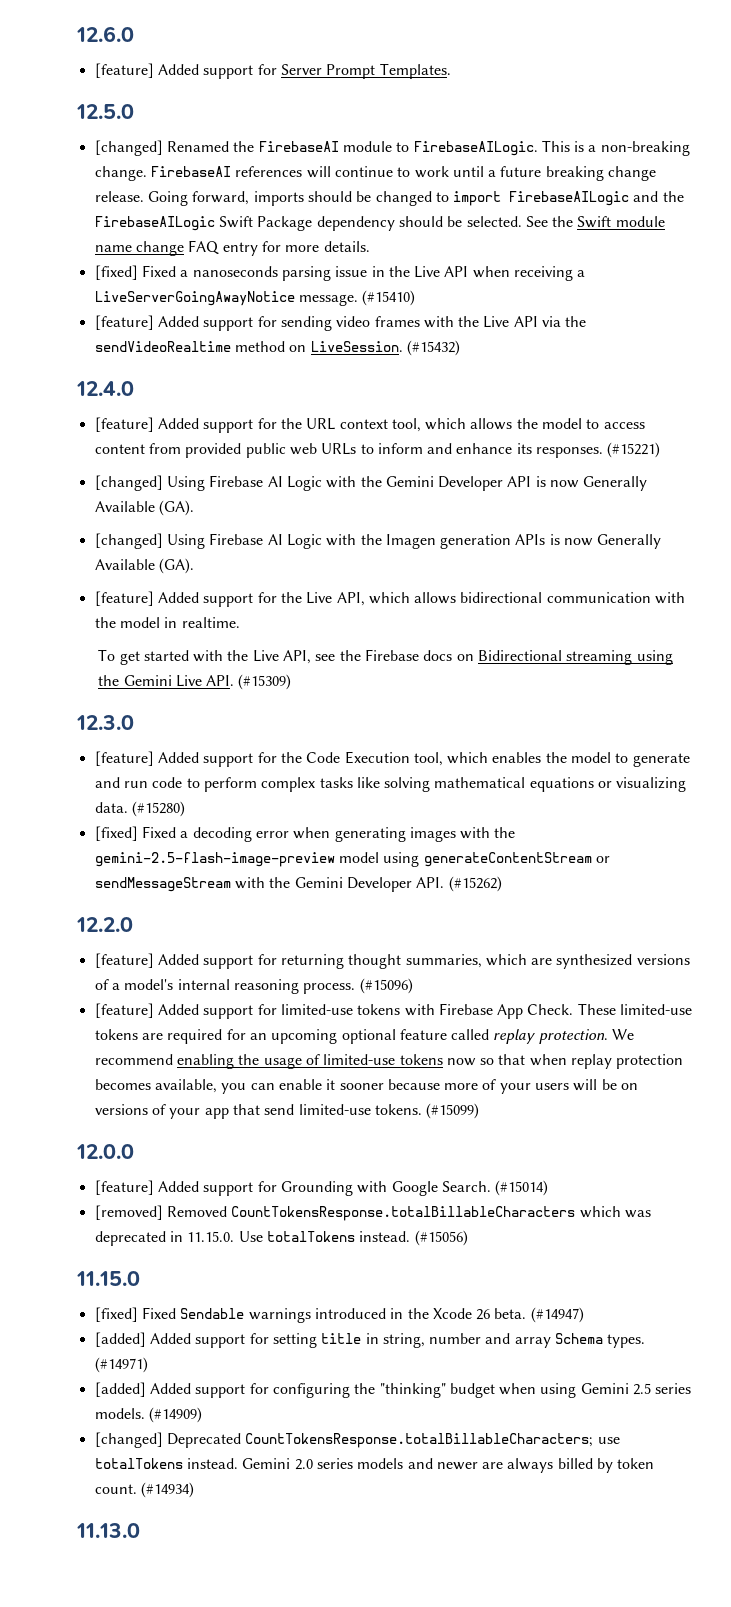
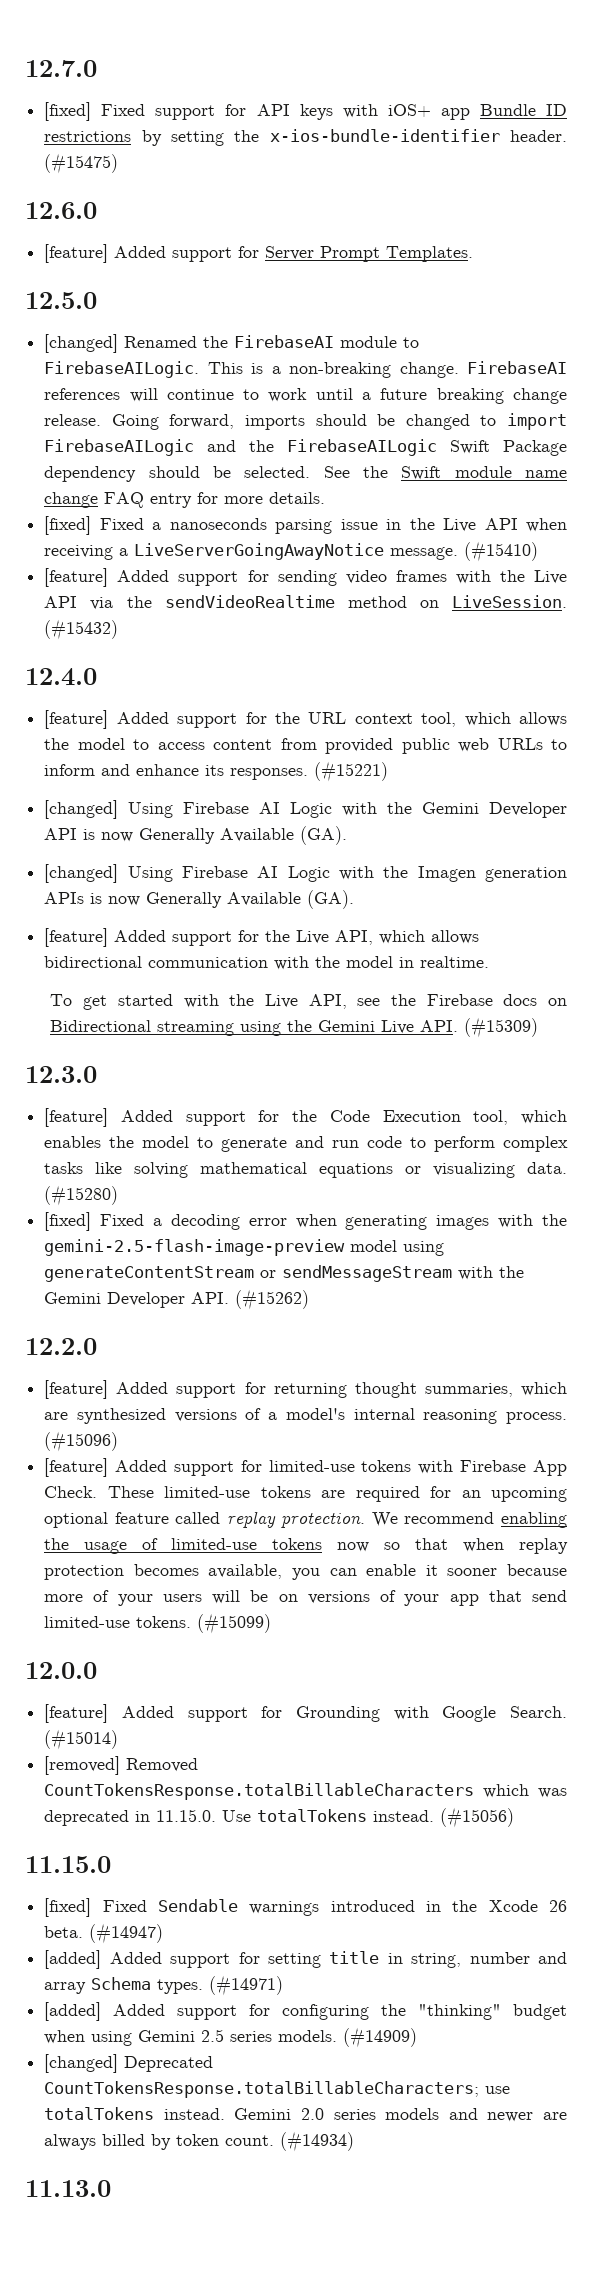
(76, 34) none -> [25,60,97,77] [44,102,567,121] [44,129,567,146] [44,153,119,174] 12.7.0 // [fixed] Fixed support for API keys with iOS+ app Bundle ID restrictions by setting the x-ios-bundle-identifier header. (#15475) //

